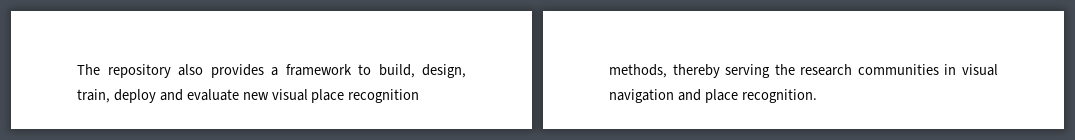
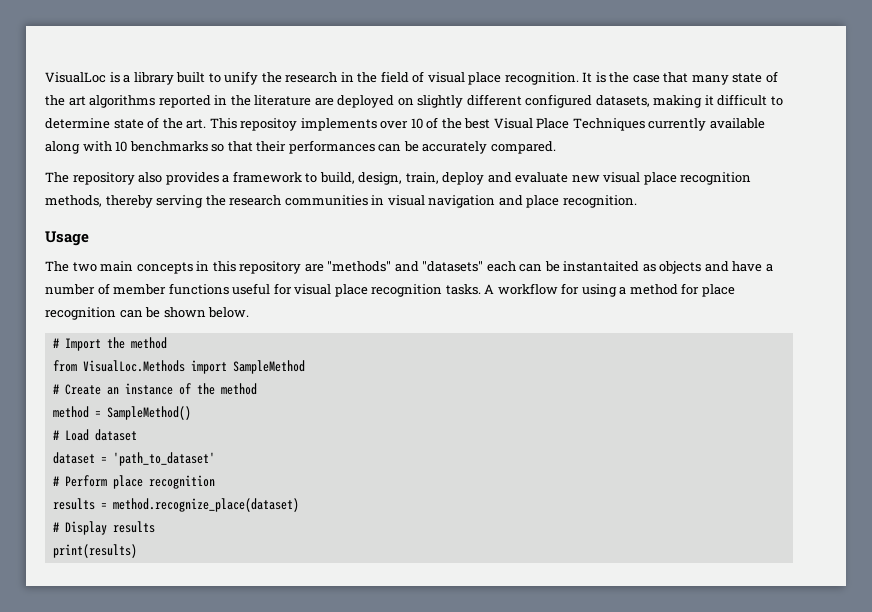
(77, 69) none -> [45,71,778,85] [45,94,783,108] [45,117,765,131] [45,140,556,154] VisualLoc is a library built to unify the research in the field of visual place recognition. It is the case that many state of the art algorithms reported in the literature are deployed on slightly different configured datasets, making it difficult to determine state of the art. This repositoy implements over 10 of the best Visual Place Techniques currently available along with 10 benchmarks so that their performances can be accurately compared. //
(817, 96) none -> [45,231,89,246] [45,261,773,274] [45,283,735,297] [45,307,250,320] [52,337,167,351] [52,360,305,374] [52,383,257,395] [52,406,191,420] [52,429,137,441] [52,452,215,466] [52,475,215,489] [52,498,299,512] [52,521,155,535] [52,544,137,558] // Usage // The two main concepts in this repository are "methods" and "datasets" each can be instantaited as objects and have a number of member functions useful for visual place recognition tasks. A workflow for using a method for place recognition can be shown below. // # Import the method // from VisualLoc.Methods import SampleMethod // # Create an instance of the method // method = SampleMethod() // # Load dataset // dataset = 'path_to_dataset' // # Perform place recognition // results = method.recognize_place(dataset) // # Display results // print(results)

